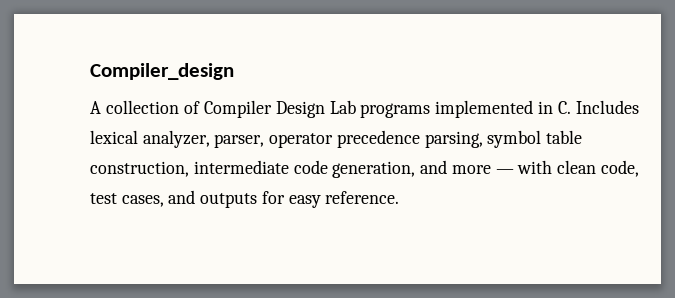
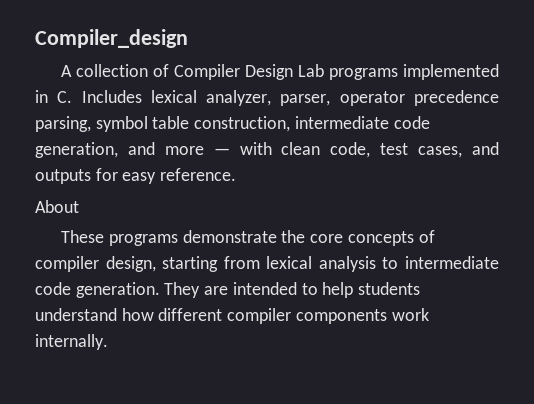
(400, 197) none -> [35,200,79,213] [61,230,435,246] [35,256,499,272] [35,282,421,298] [35,308,429,324] [35,334,108,350] // About // These programs demonstrate the core concepts of compiler design, starting from lexical analysis to intermediate code generation. They are intended to help students understand how different compiler components work internally.

